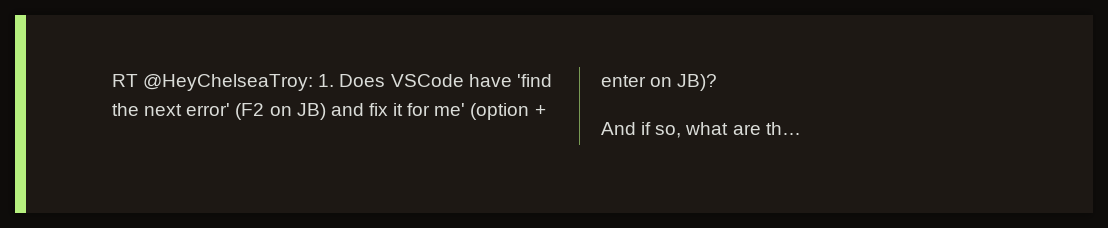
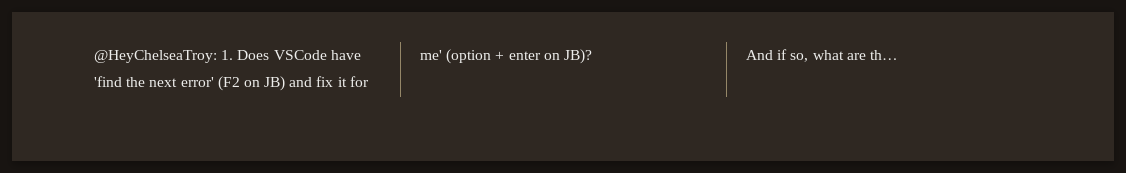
[112,74,138,87] RT -> (94, 56) none

